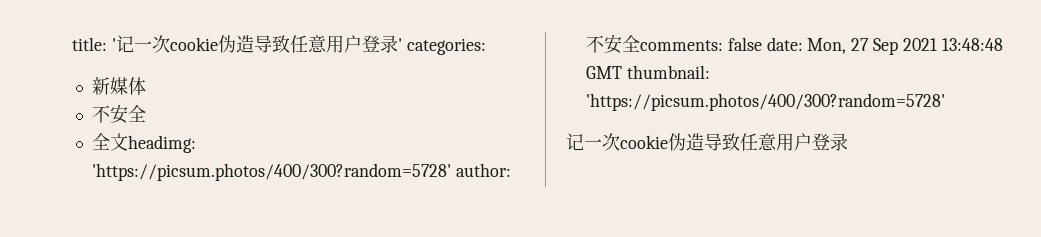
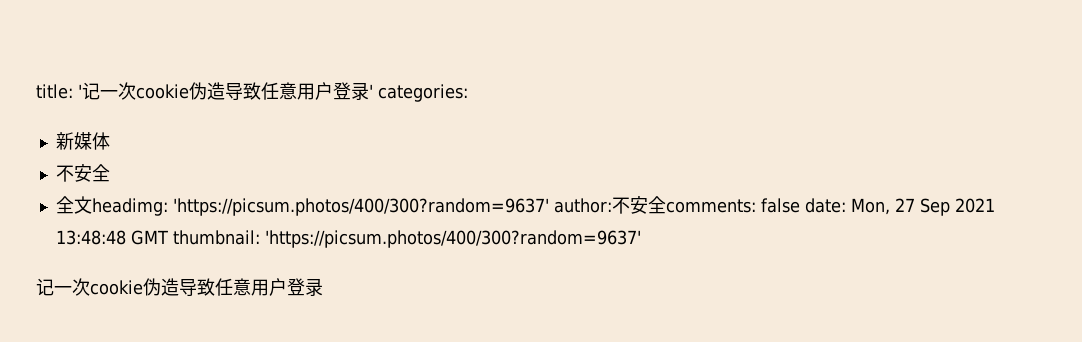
[91,163,451,181] 'https://picsum.photos/400/300?random=5728' -> [172,198,549,216] 'https://picsum.photos/400/300?random=9637'
[585,93,945,111] 'https://picsum.photos/400/300?random=5728' -> [264,230,641,248] 'https://picsum.photos/400/300?random=9637'

